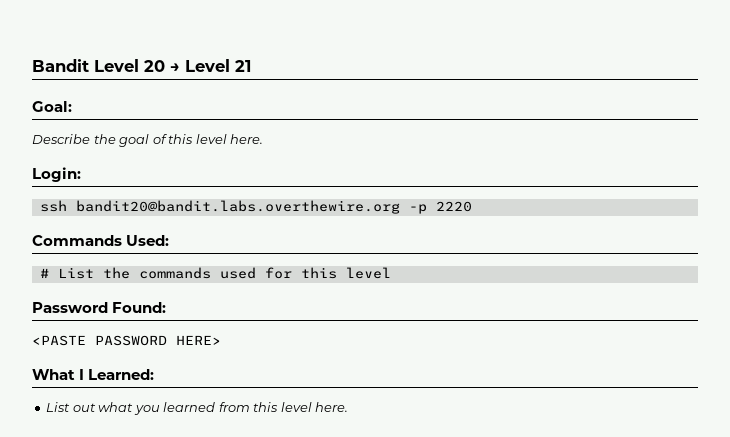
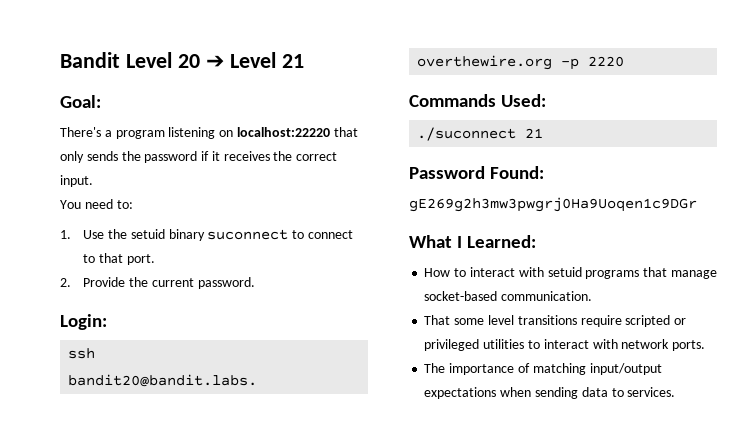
[170,63,180,72] → -> [205,55,224,68] ➔
[32,134,264,147] Describe the goal of this level here. -> [60,127,358,139] [60,151,338,163] [60,175,93,187] [60,199,133,209] [60,229,353,241] [83,253,155,265] [60,277,255,289] There's a program listening on localhost:22220 that only sends the password if it receives the correct input. // You need to: // 1. Use the setuid binary suconnect to connect to that port. // 2. Provide the current password.
[39,267,391,279] # List the commands used for this level -> [417,127,544,141] ./suconnect 21
[32,335,221,346] <PASTE PASSWORD HERE> -> [409,197,697,212] gE269g2h3mw3pwgrj0Ha9Uoqen1c9DGr
[46,402,349,415] List out what you learned from this level here. -> [424,267,717,279] [424,291,593,301] [424,315,687,327] [424,339,706,351] [424,363,662,375] [424,387,676,399] How to interact with setuid programs that manage socket-based communication. // That some level transitions require scripted or privileged utilities to interact with network ports. // The importance of matching input/output expectations when sending data to services.

